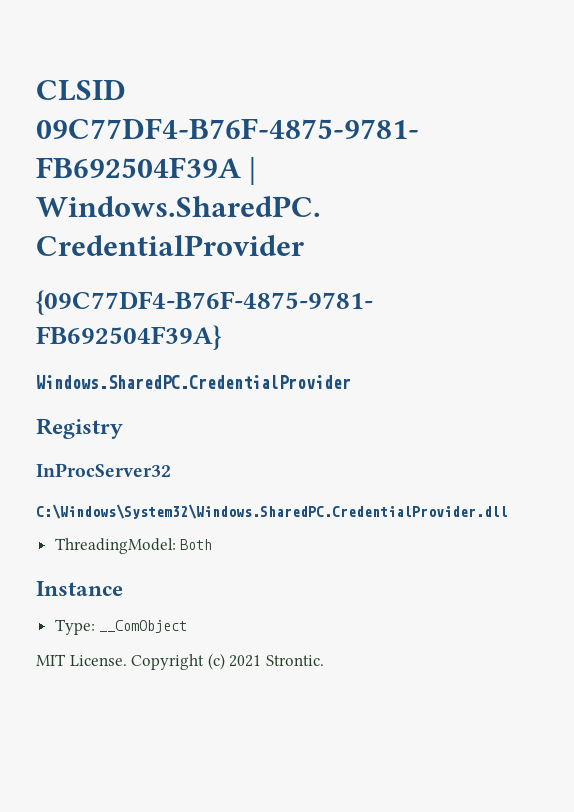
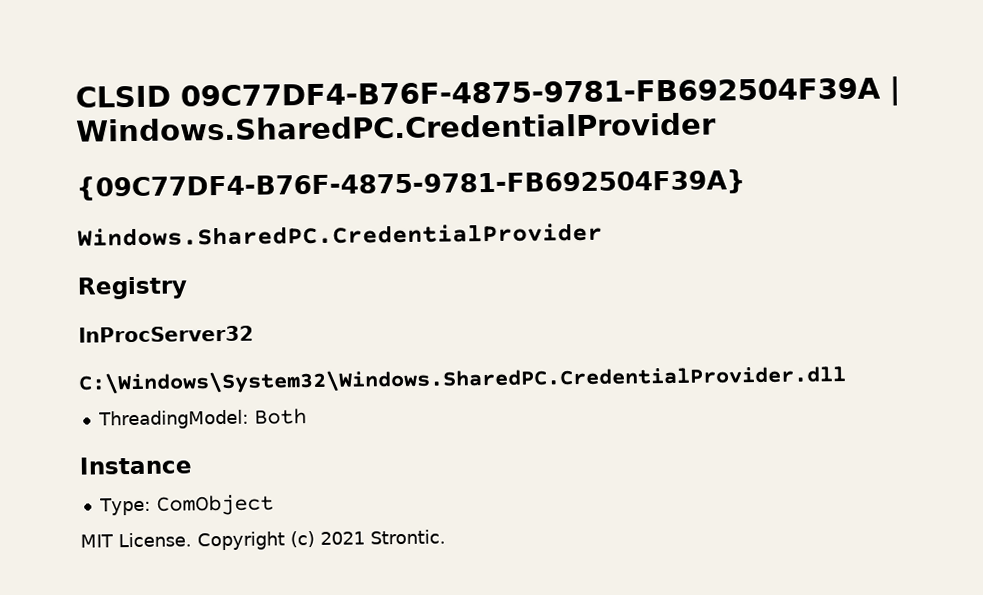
[99,620,188,633] __ComObject -> [155,494,274,516] ComObject

